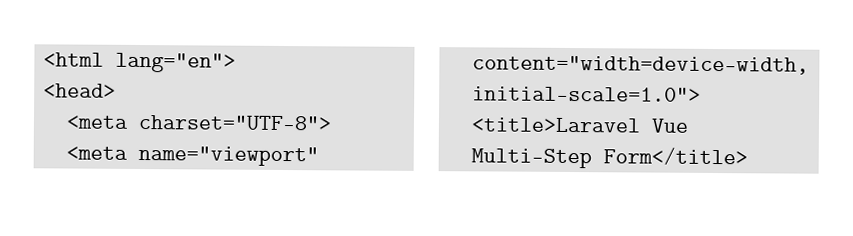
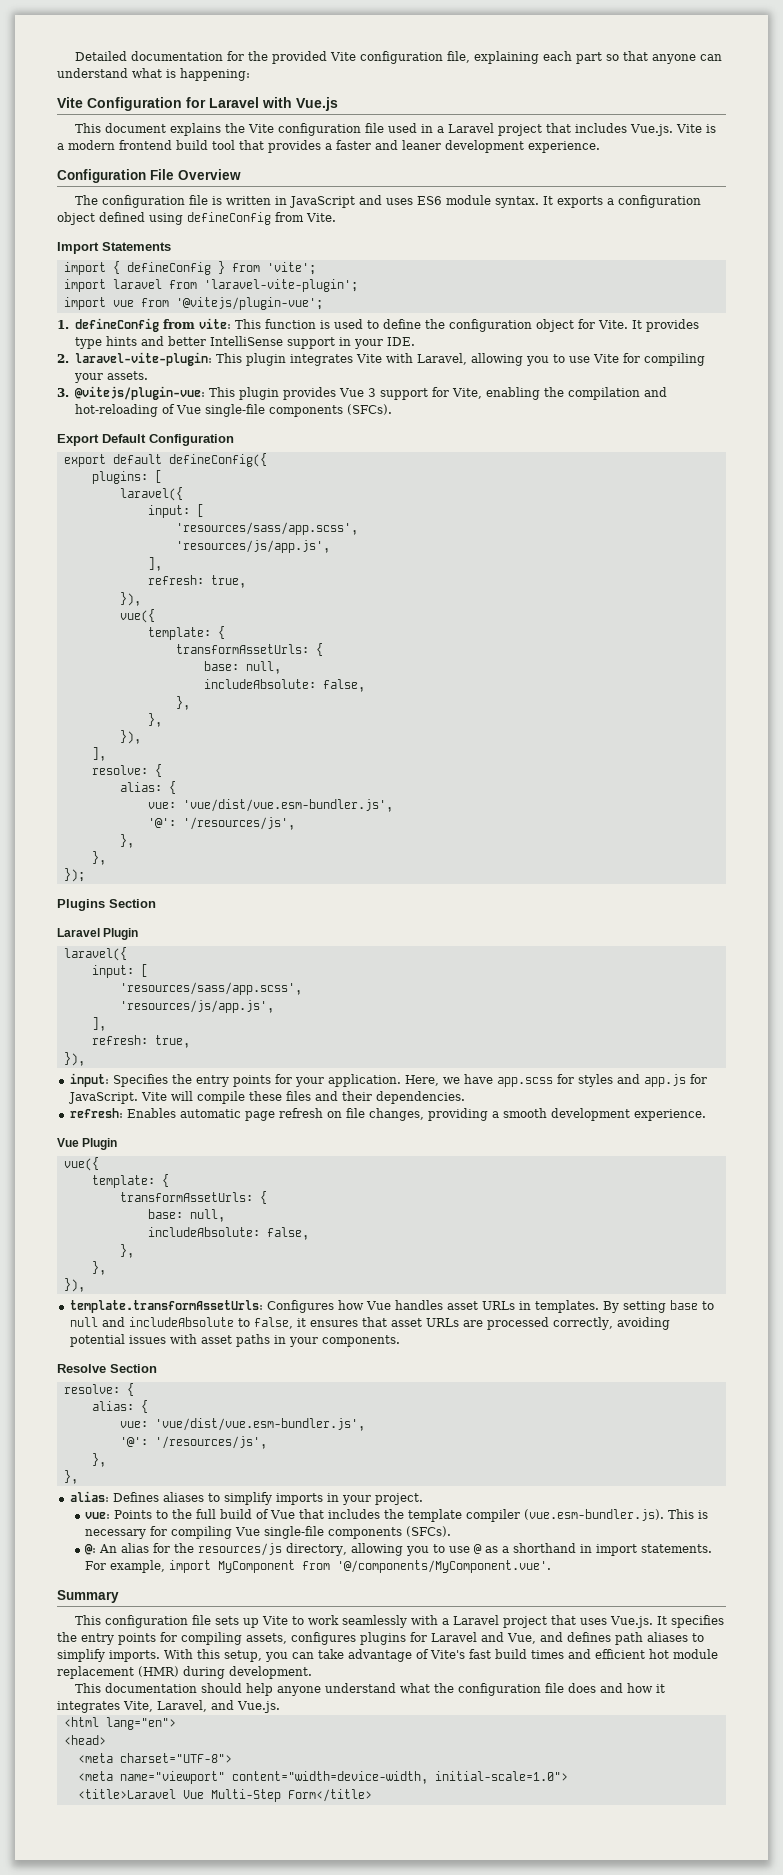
(43, 59) none -> [74,51,722,64] [57,68,250,81] [57,97,338,111] [74,123,716,136] [57,140,600,153] [57,169,241,183] [74,195,701,208] [57,212,336,225] [57,242,171,254] [63,261,316,275] [63,279,358,292] [63,297,323,310] [57,318,699,332] [74,336,415,349] [57,352,705,366] [73,371,148,383] [57,386,667,400] [74,404,392,417] [57,434,234,446] [63,453,267,467] [91,470,162,484] [119,487,183,501] [147,504,204,518] [175,522,358,535] [175,540,330,553] [147,557,162,571] [147,575,246,588] [119,592,141,606] [119,609,155,623] [147,626,225,640] [175,643,323,656] [203,661,281,674] [203,679,365,692] [175,696,190,710] [147,713,162,727] [119,730,141,744] [91,747,106,761] [91,764,162,777] [119,781,176,794] [147,799,393,812] [147,817,295,830] [119,834,134,848] [91,851,106,865] [63,868,85,882] [57,899,156,911] [57,928,139,940] [63,947,127,961] [91,964,148,978] [119,982,302,995] [119,1000,274,1013] [91,1017,106,1031] [91,1035,190,1048] [63,1052,85,1066] [69,1073,707,1087] [67,1091,465,1104] [69,1108,706,1121] [57,1138,118,1150] [63,1157,99,1171] [91,1174,169,1188] [119,1191,267,1204] [147,1209,225,1222] [147,1227,309,1240] [119,1244,134,1258] [91,1261,106,1275] [63,1278,85,1292] [69,1300,714,1313] [69,1317,670,1330] [69,1334,400,1347] [57,1364,157,1373] [63,1383,134,1396] [91,1400,148,1413] [119,1418,365,1431] [119,1436,267,1449] [91,1453,106,1467] [63,1470,78,1484] [69,1491,423,1505] [85,1509,709,1522] [85,1526,452,1539] [85,1543,713,1556] [85,1560,552,1573] [57,1590,119,1603] [74,1615,724,1628] [57,1632,704,1645] [57,1649,718,1662] [57,1666,312,1679] [74,1683,665,1696] [57,1700,280,1713] Detailed documentation for the provided Vite configuration file, explaining each part so that anyone can understand what is happening: // Vite Configuration for Laravel with Vue.js // This document explains the Vite configuration file used in a Laravel project that includes Vue.js. Vite is a modern frontend build tool that provides a faster and leaner development experience. // Configuration File Overview // The configuration file is written in JavaScript and uses ES6 module syntax. It exports a configuration object defined using defineConfig from Vite. // Import Statements // import { defineConfig } from 'vite'; // import laravel from 'laravel-vite-plugin'; // import vue from '@vitejs/plugin-vue'; // 1. defineConfig from vite: This function is used to define the configuration object for Vite. It provides type hints and better IntelliSense support in your IDE. // 2. laravel-vite-plugin: This plugin integrates Vite with Laravel, allowing you to use Vite for compiling your assets. // 3. @vitejs/plugin-vue: This plugin provides Vue 3 support for Vite, enabling the compilation and hot-reloading of Vue single-file components (SFCs). // Export Default Configuration // export default defineConfig({ // plugins: [ // laravel({ // input: [ // 'resources/sass/app.scss', // 'resources/js/app.js', // ], // refresh: true, // }), // vue({ // template: { // transformAssetUrls: { // base: null, // includeAbsolute: false, // }, // }, // }), // ], // resolve: { // alias: { // vue: 'vue/dist/vue.esm-bundler.js', // '@': '/resources/js', // }, // }, // }); // Plugins Section // Laravel Plugin // laravel({ // input: [ // 'resources/sass/app.scss', // 'resources/js/app.js', // ], // refresh: true, // }), // input: Specifies the entry points for your application. Here, we have app.scss for styles and app.js for JavaScript. Vite will compile these files and their dependencies. // refresh: Enables automatic page refresh on file changes, providing a smooth development experience. // Vue Plugin // vue({ // template: { // transformAssetUrls: { // base: null, // includeAbsolute: false, // }, // }, // }), // template.transformAssetUrls: Configures how Vue handles asset URLs in templates. By setting base to null and includeAbsolute to false, it ensures that asset URLs are processed correctly, avoiding potential issues with asset paths in your components. // Resolve Section // resolve: { // alias: { // vue: 'vue/dist/vue.esm-bundler.js', // '@': '/resources/js', // }, // }, // alias: Defines aliases to simplify imports in your project. // vue: Points to the full build of Vue that includes the template compiler (vue.esm-bundler.js). This is necessary for compiling Vue single-file components (SFCs). // @: An alias for the resources/js directory, allowing you to use @ as a shorthand in import statements. For example, import MyComponent from '@/components/MyComponent.vue'. // Summary // This configuration file sets up Vite to work seamlessly with a Laravel project that uses Vue.js. It specifies the entry points for compiling assets, configures plugins for Laravel and Vue, and defines path aliases to simplify imports. With this setup, you can take advantage of Vite's fast build times and efficient hot module replacement (HMR) during development. // This documentation should help anyone understand what the configuration file does and how it integrates Vite, Laravel, and Vue.js. //

